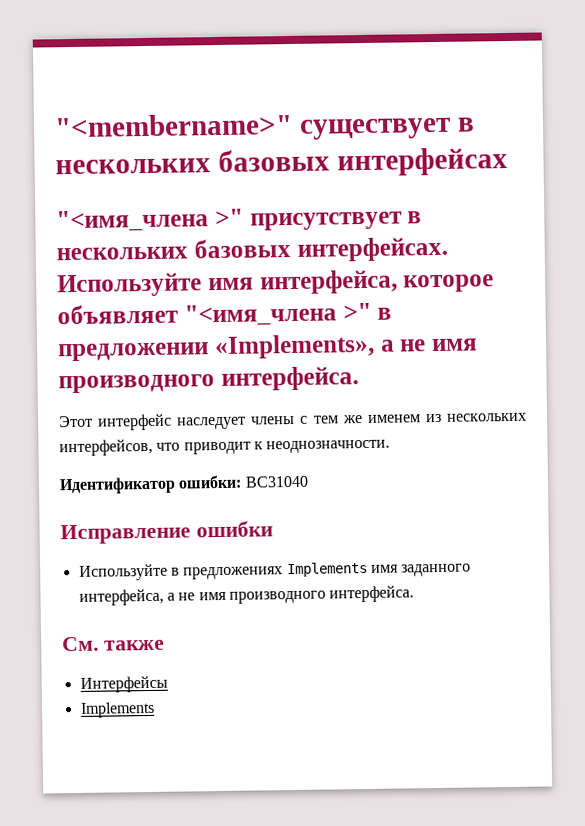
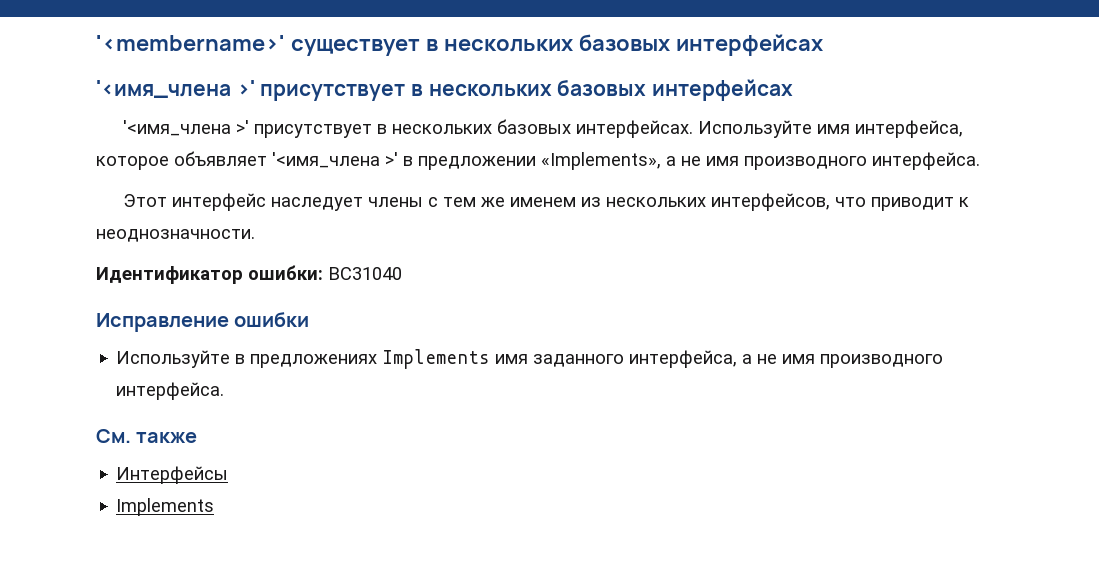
[54,112,293,138] "<membername>" -> [96,35,285,51] '<membername>'
[56,208,244,233] "<имя_члена >" -> [96,79,794,101] [122,120,249,136] '<имя_члена >' присутствует в нескольких базовых интерфейсах // '<имя_члена >'
[183,302,372,327] "<имя_члена >" -> [272,152,398,168] '<имя_члена >'

